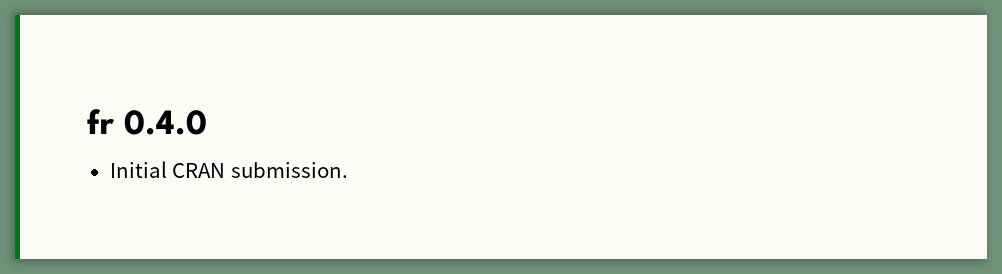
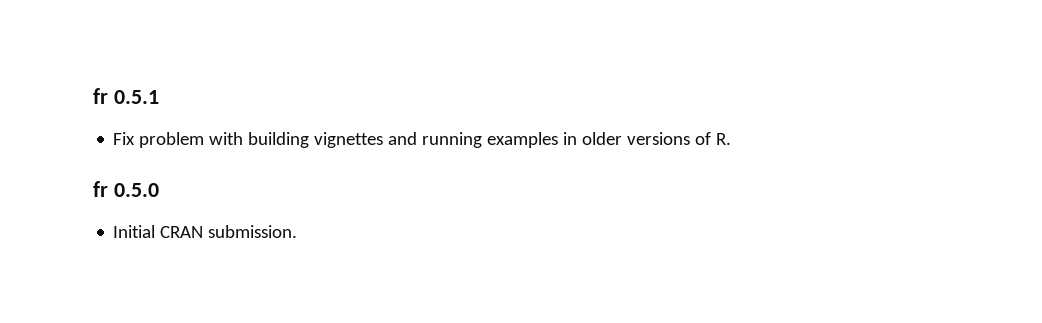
[87,109,207,135] fr 0.4.0 -> [93,88,159,104] [113,132,732,148] [93,181,159,197] fr 0.5.1 // Fix problem with building vignettes and running examples in older versions of R. // fr 0.5.0

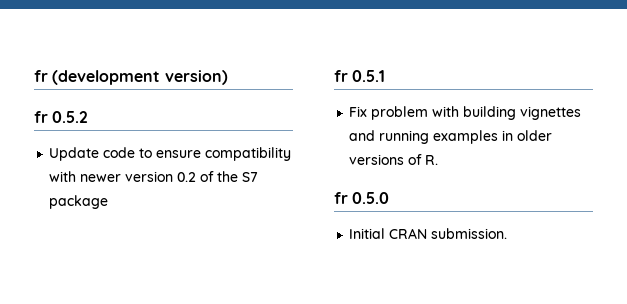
[93,88,108,104] fr -> [34,70,228,85] [34,111,89,123] [49,147,292,161] [49,171,259,182] [49,195,109,209] [334,70,348,82] fr (development version) // fr 0.5.2 // Update code to ensure compatibility with newer version 0.2 of the S7 package // fr

